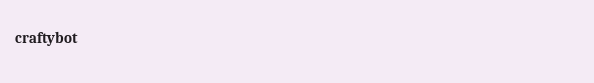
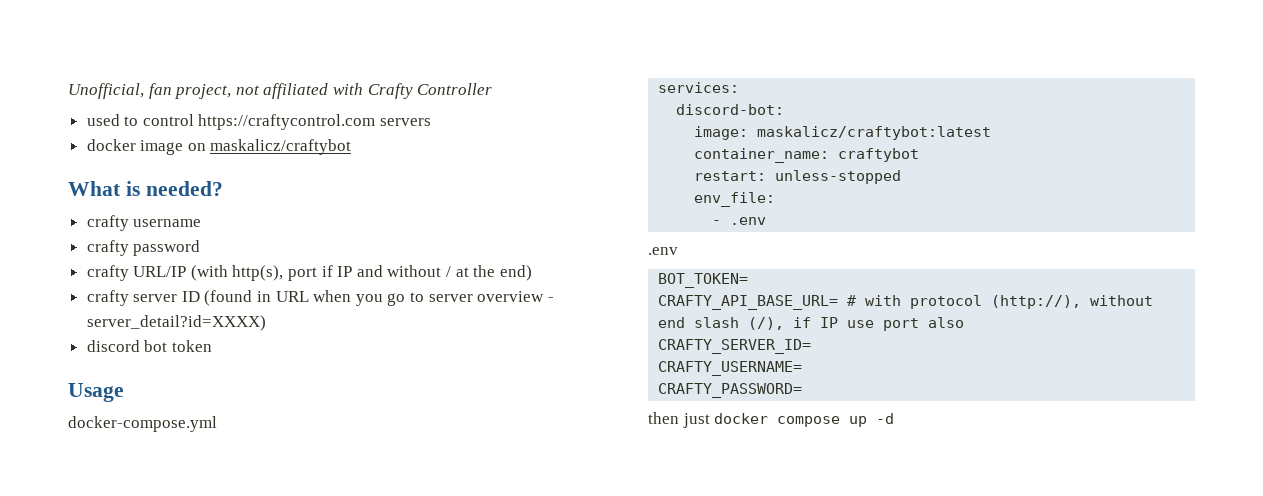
[15,31,78,46] craftybot -> [68,83,493,99] [86,114,432,130] [86,139,352,155] [68,181,223,196] [86,215,202,231] [86,240,201,256] [86,265,532,281] [86,290,554,306] [86,315,266,331] [86,340,212,352] [68,383,124,402] [68,416,217,432] [658,82,740,93] [676,104,785,115] [694,126,992,140] [694,148,920,163] [694,170,902,184] [694,192,776,207] [712,217,767,225] [648,247,678,255] [658,273,749,288] [658,295,1154,310] [658,317,965,331] [658,339,812,354] [658,361,803,376] [658,383,803,398] [648,412,895,428] Unofficial, fan project, not affiliated with Crafty Controller // used to control https://craftycontrol.com servers // docker image on maskalicz/craftybot // What is needed? // crafty username // crafty password // crafty URL/IP (with http(s), port if IP and without / at the end) // crafty server ID (found in URL when you go to server overview - server_detail?id=XXXX) // discord bot token // Usage // docker-compose.yml // services: // discord-bot: // image: maskalicz/craftybot:latest // container_name: craftybot // restart: unless-stopped // env_file: // - .env // .env // BOT_TOKEN= // CRAFTY_API_BASE_URL= # with protocol (http://), without end slash (/), if IP use port also // CRAFTY_SERVER_ID= // CRAFTY_USERNAME= // CRAFTY_PASSWORD= // then just docker compose up -d

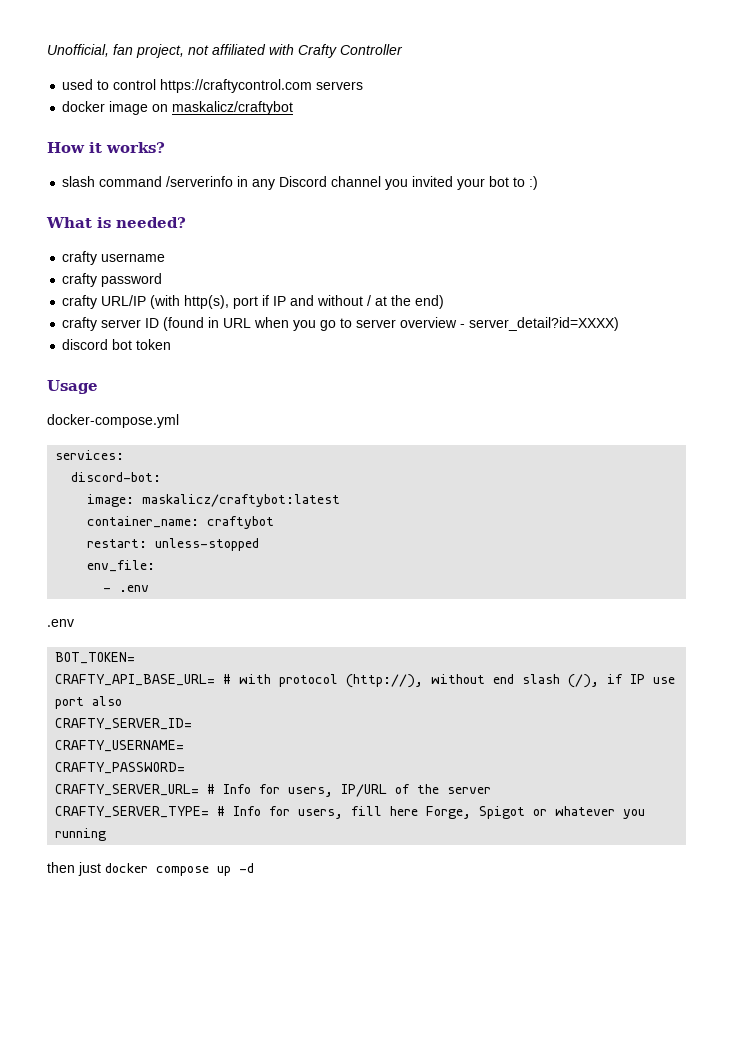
(352, 147) none -> [47,142,165,153] [62,176,539,190] // How it works? // slash command /serverinfo in any Discord channel you invited your bot to :)
(803, 390) none -> [55,784,492,797] [55,806,646,819] [55,828,107,841] // CRAFTY_SERVER_URL= # Info for users, IP/URL of the server // CRAFTY_SERVER_TYPE= # Info for users, fill here Forge, Spigot or whatever you running

